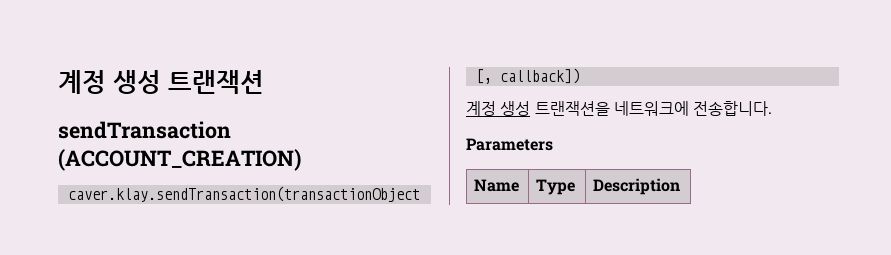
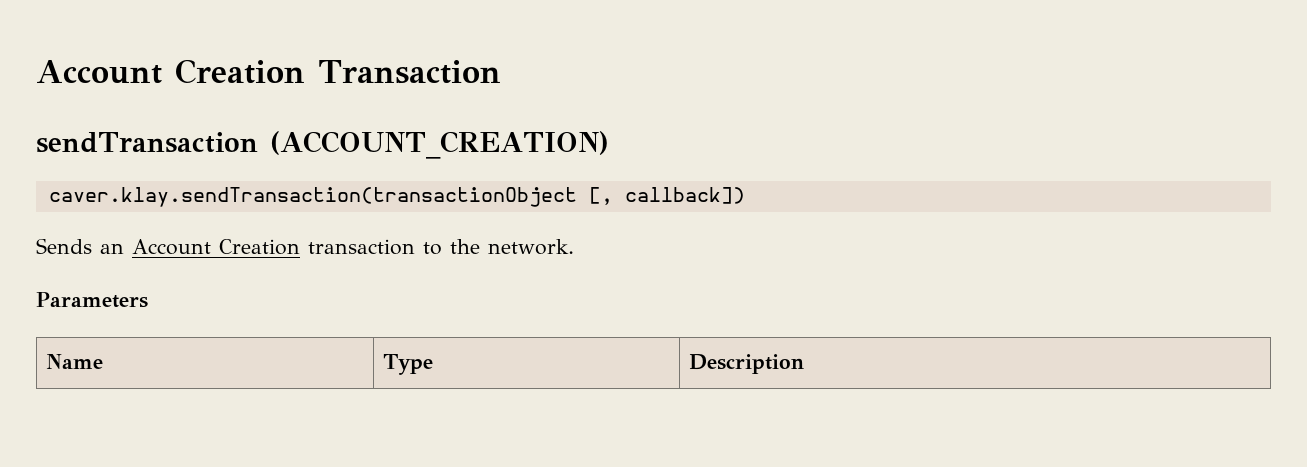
[58,70,264,94] 계정 생성 트랜잭션 -> [36,59,501,84] Account Creation Transaction
[466,101,773,116] 계정 생성 트랜잭션을 네트워크에 전송합니다. -> [36,238,574,255] Sends an Account Creation transaction to the network.

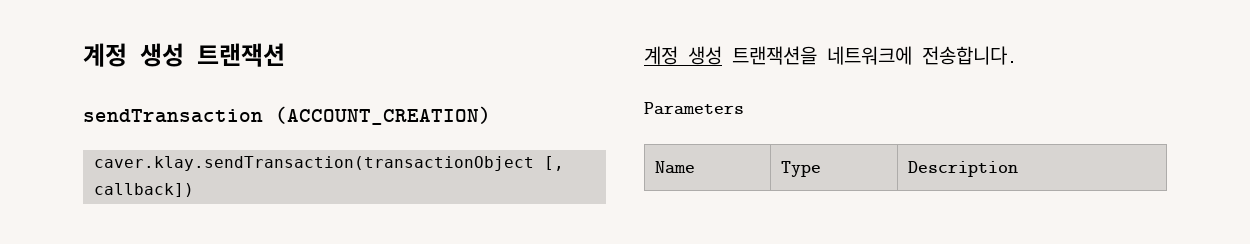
[36,59,501,84] Account Creation Transaction -> [83,43,285,67] 계정 생성 트랜잭션
[36,238,574,255] Sends an Account Creation transaction to the network. -> [644,46,1017,67] 계정 생성 트랜잭션을 네트워크에 전송합니다.

